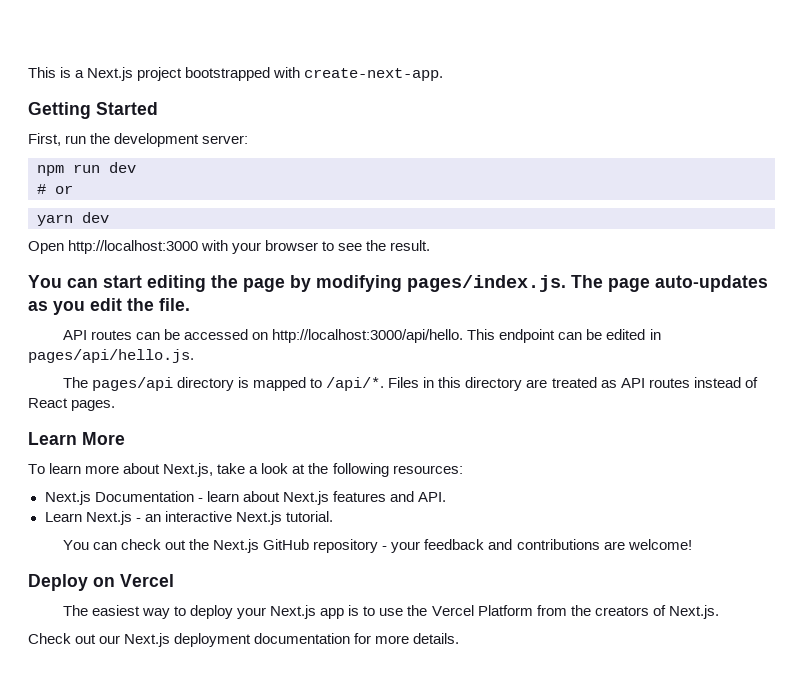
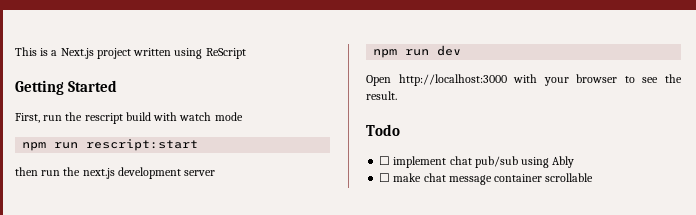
[185,67,444,81] bootstrapped with create-next-app. -> [133,48,246,59] written using ReScript
[114,133,249,147] [37,162,136,176] [37,184,73,194] [37,214,73,226] development server: // npm run dev // # or // yarn -> [84,112,243,124] [22,139,199,151] [15,167,216,179] [373,49,430,58] rescript build with watch mode // npm run rescript:start // then run the next.js development server // npm run
[28,275,768,292] [28,298,190,315] [62,329,661,343] [28,349,194,363] [62,377,758,391] [28,398,116,411] [28,432,125,445] [28,463,463,477] [44,491,446,505] [44,511,333,525] [62,539,692,553] [28,574,174,591] [62,605,719,619] [28,633,460,647] You can start editing the page by modifying pages/index.js. The page auto-updates as you edit the file. // API routes can be accessed on http://localhost:3000/api/hello. This endpoint can be edited in pages/api/hello.js. // The pages/api directory is mapped to /api/*. Files in this directory are treated as API routes instead of React pages. // Learn More // To learn more about Next.js, take a look at the following resources: // Next.js Documentation - learn about Next.js features and API. // Learn Next.js - an interactive Next.js tutorial. // You can check out the Next.js GitHub repository - your feedback and contributions are welcome! // Deploy on Vercel // The easiest way to deploy your Next.js app is to use the Vercel Platform from the creators of Next.js. // Check out our Next.js deployment documentation for more details. -> [366,124,400,136] [379,156,575,168] [379,173,594,185] Todo // ☐ implement chat pub/sub using Ably // ☐ make chat message container scrollable

